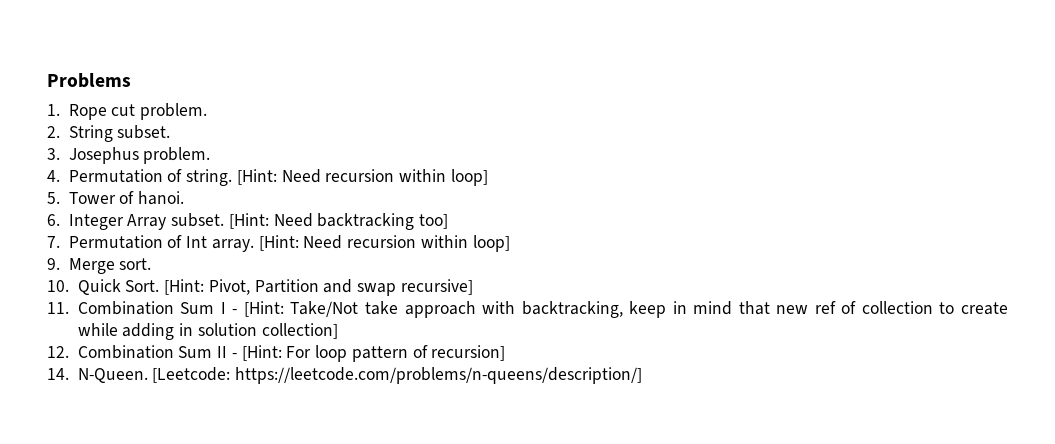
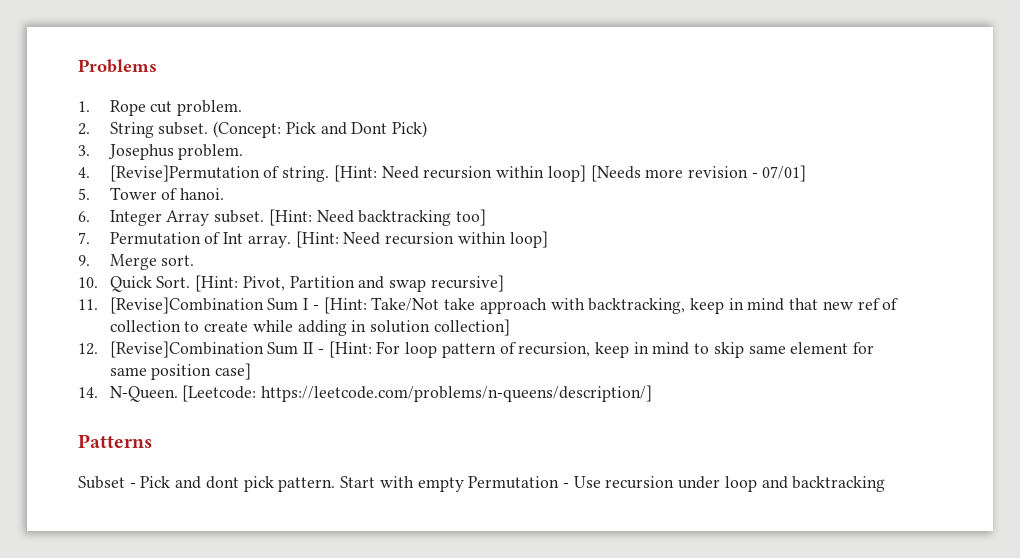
(171, 132) none -> [213,121,428,138] (Concept: Pick and Dont Pick)
[68,169,163,183] Permutation -> [109,165,260,182] [Revise]Permutation
(488, 177) none -> [590,165,807,182] [Needs more revision - 07/01]
[77,301,174,315] Combination -> [109,297,264,314] [Revise]Combination
[77,345,174,359] Combination -> [109,341,264,358] [Revise]Combination
[431,345,506,361] [47,367,643,384] recursion] // 14. N-Queen. [Leetcode: https://leetcode.com/problems/n-queens/description/] -> [518,342,875,358] [109,363,252,380] [78,385,653,402] [78,434,152,448] [78,476,886,492] recursion, keep in mind to skip same element for same position case] // 14. N-Queen. [Leetcode: https://leetcode.com/problems/n-queens/description/] // Patterns // Subset - Pick and dont pick pattern. Start with empty Permutation - Use recursion under loop and backtracking

